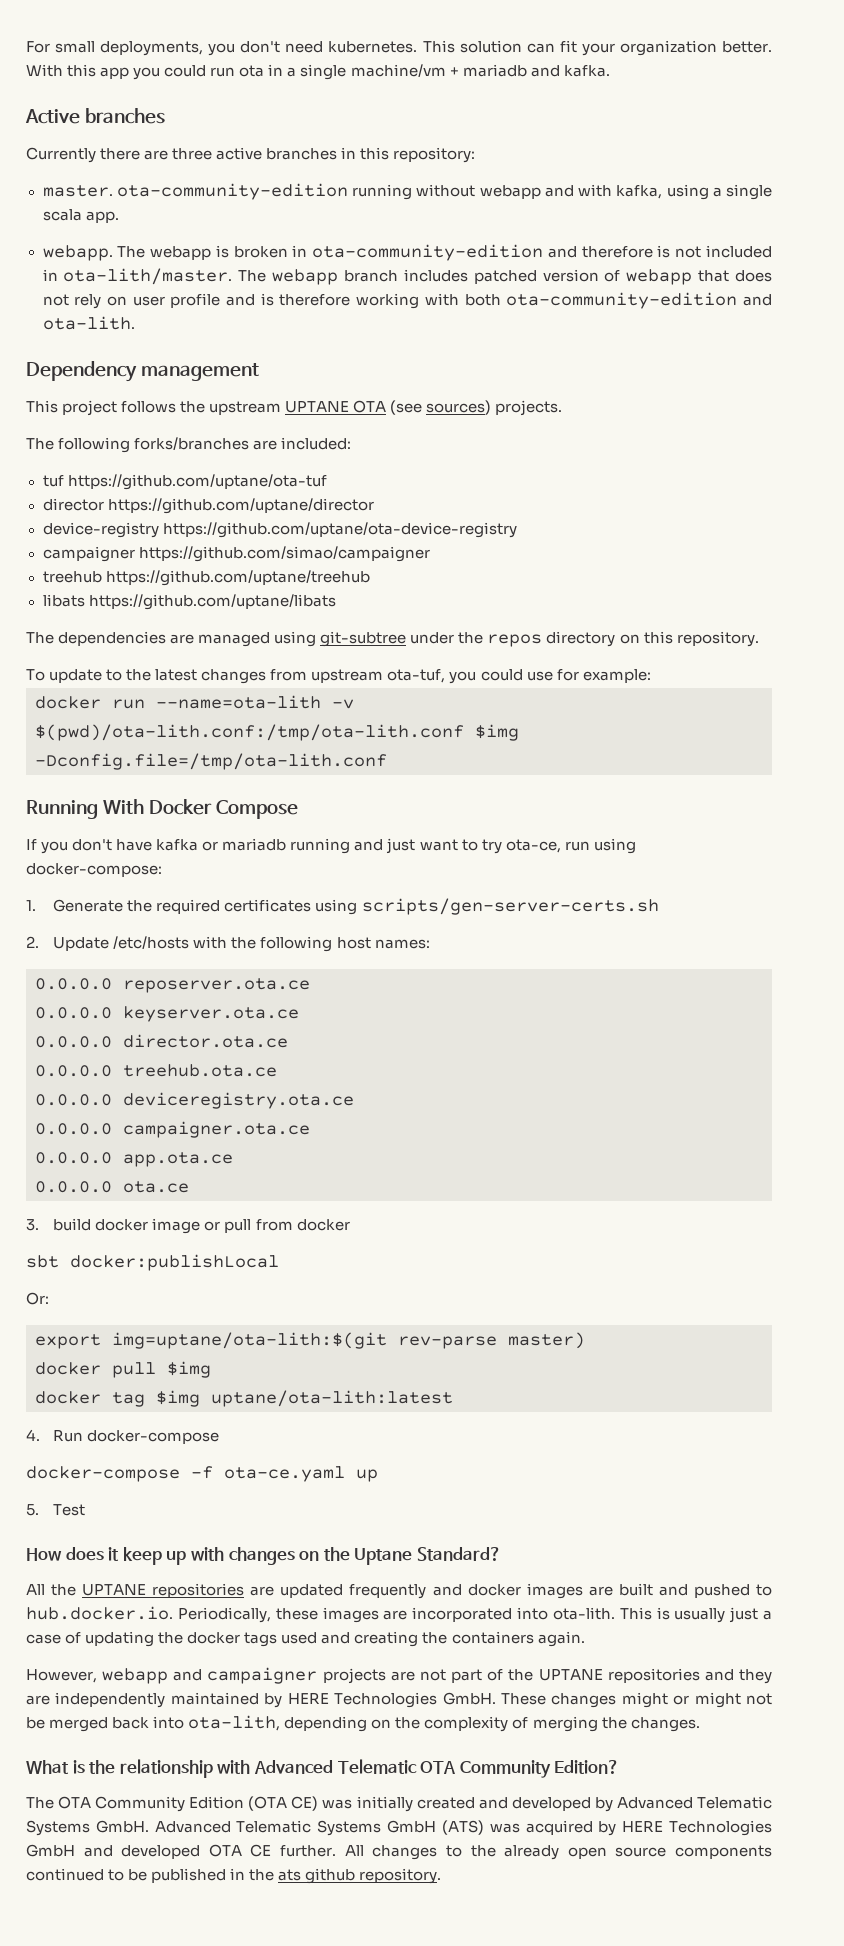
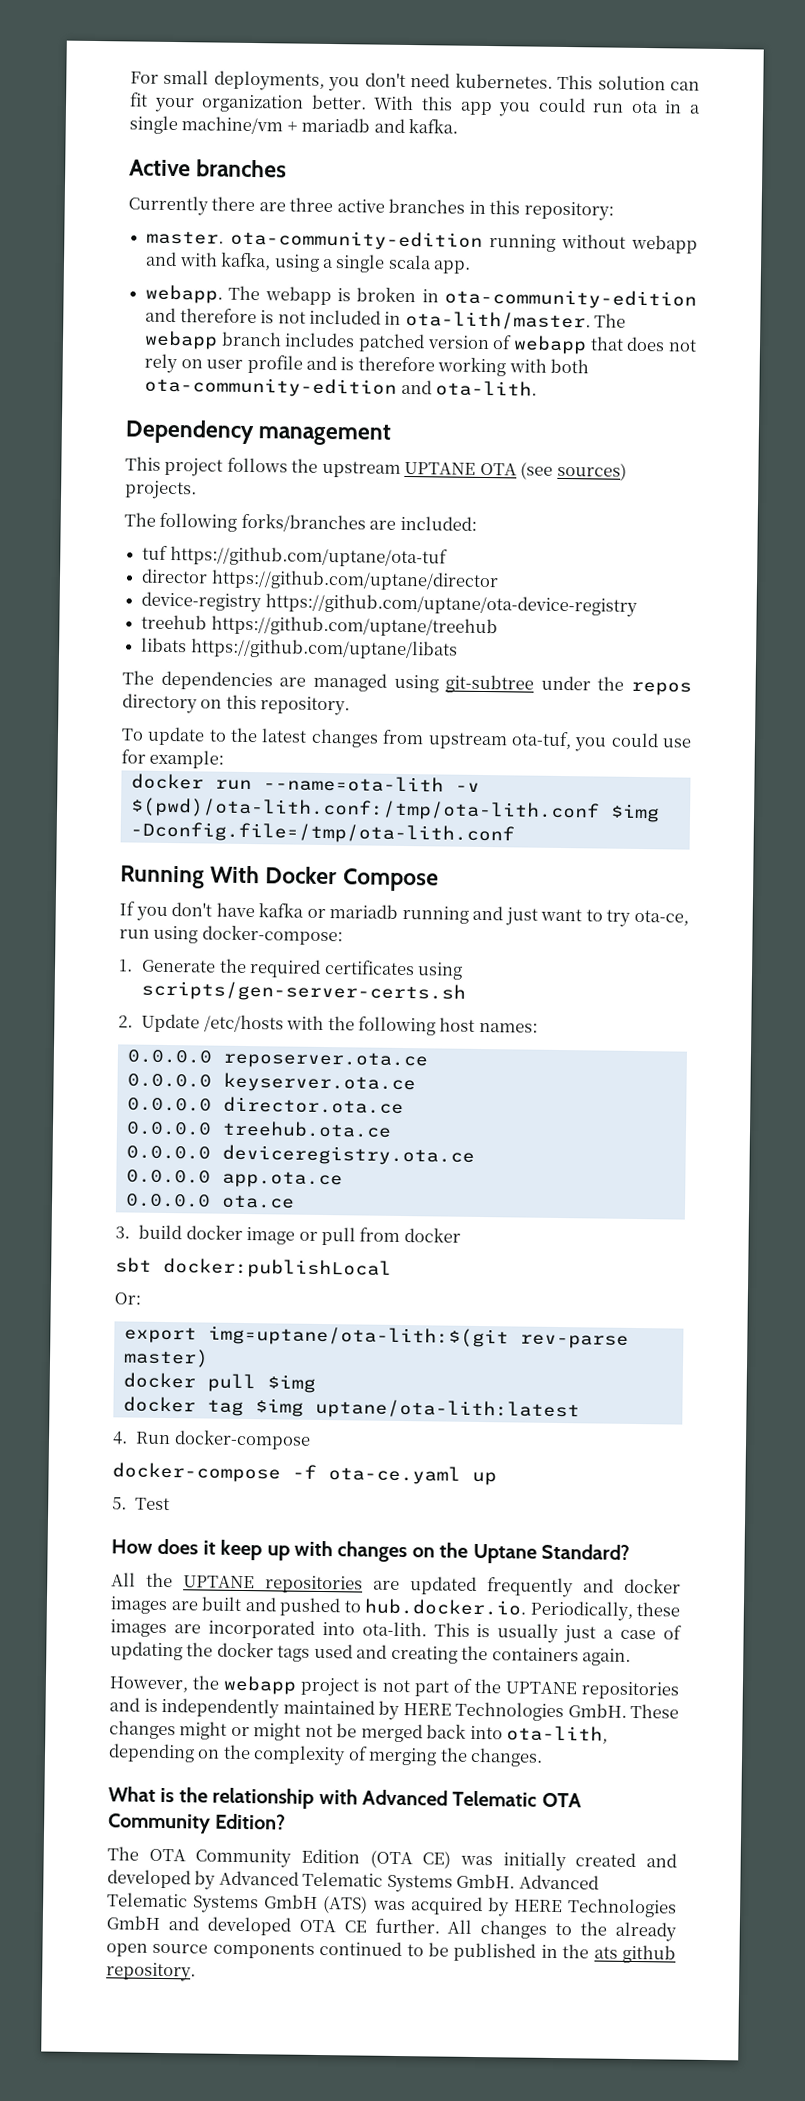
[42,546,430,562] // campaigner https://github.com/simao/campaigner -> (638, 605) none
[35,1121,310,1138] // 0.0.0.0 campaigner.ota.ce -> (475, 1155) none
[102,1667,415,1684] webapp and campaigner projects are -> [192,1675,378,1697] the webapp project is
[739,1669,772,1684] [26,1695,50,1705] they are -> [143,1698,158,1712] is

